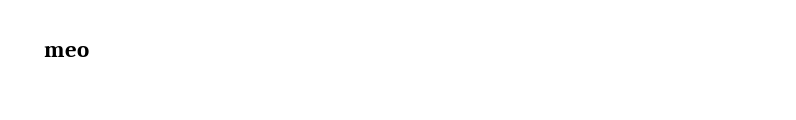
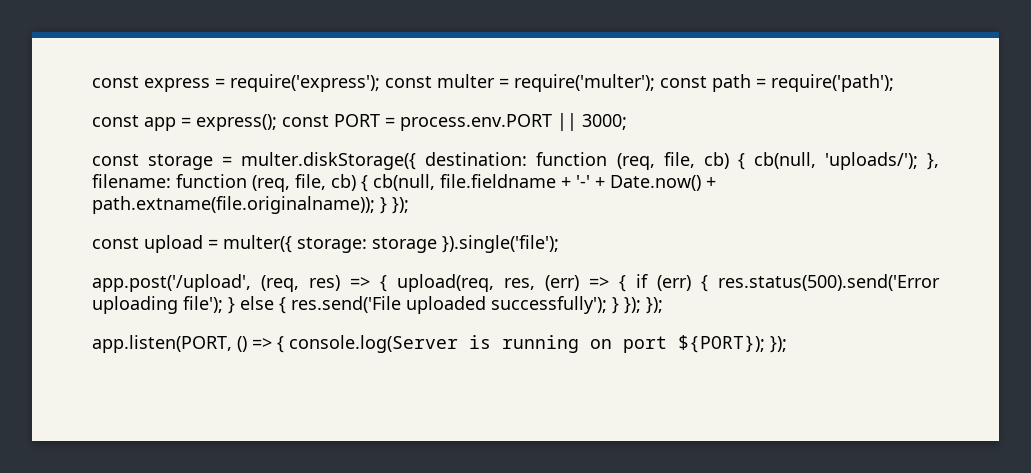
[44,46,89,57] meo -> [92,74,894,92] [92,113,627,131] [92,152,940,170] [92,174,716,192] [92,196,409,214] [92,235,559,253] [92,274,940,292] [92,296,663,314] [92,335,787,353] const express = require('express'); const multer = require('multer'); const path = require('path'); // const app = express(); const PORT = process.env.PORT || 3000; // const storage = multer.diskStorage({ destination: function (req, file, cb) { cb(null, 'uploads/'); }, filename: function (req, file, cb) { cb(null, file.fieldname + '-' + Date.now() + path.extname(file.originalname)); } }); // const upload = multer({ storage: storage }).single('file'); // app.post('/upload', (req, res) => { upload(req, res, (err) => { if (err) { res.status(500).send('Error uploading file'); } else { res.send('File uploaded successfully'); } }); }); // app.listen(PORT, () => { console.log(Server is running on port ${PORT}); });

